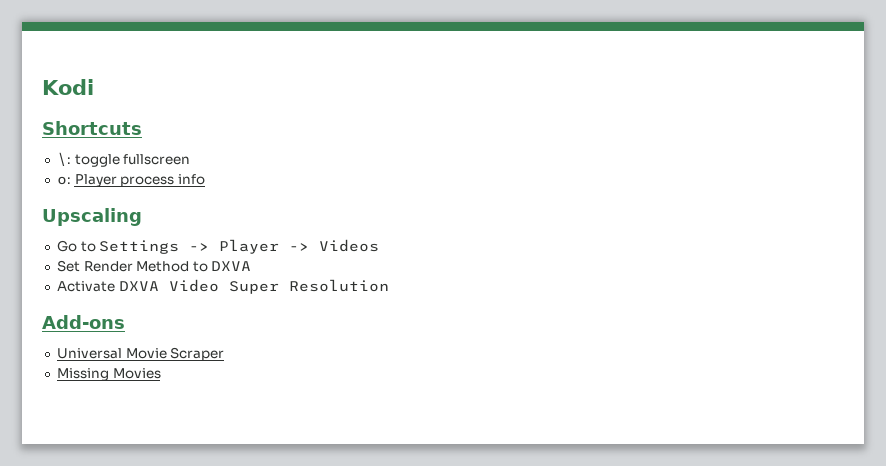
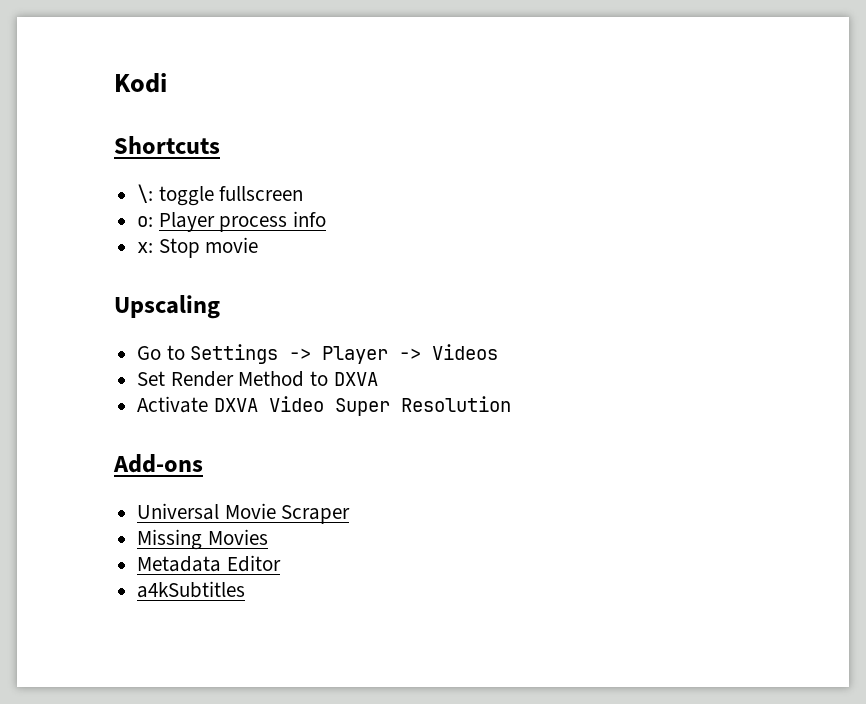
(205, 179) none -> [137,237,259,258] // x: Stop movie
(161, 373) none -> [137,555,281,572] [137,581,246,598] // Metadata Editor // a4kSubtitles

